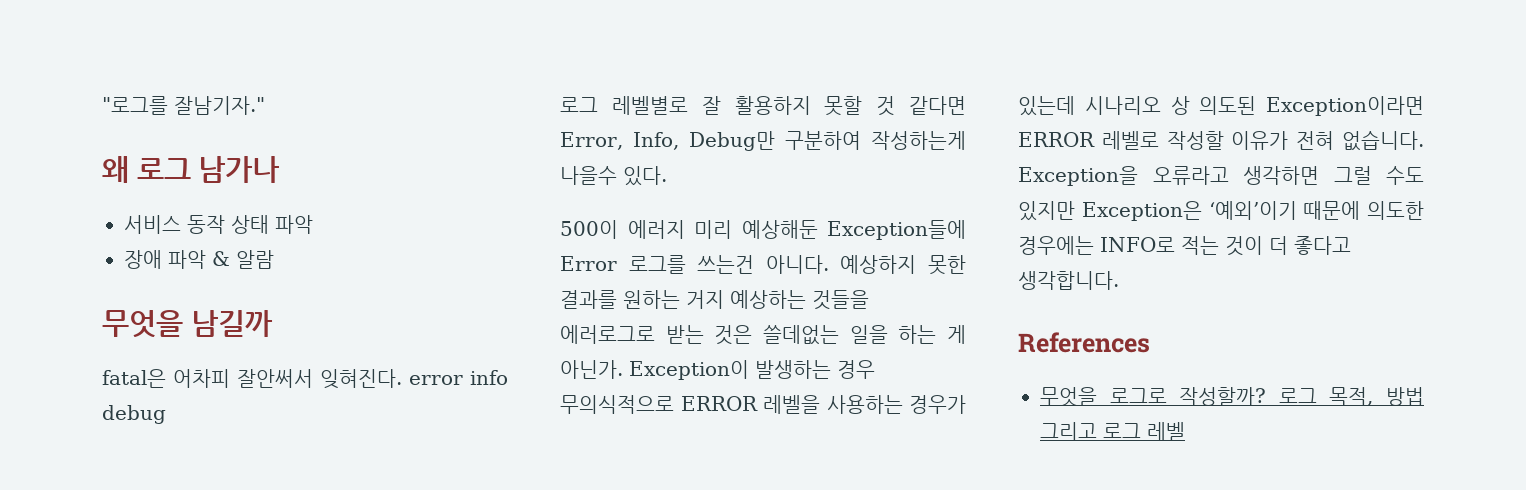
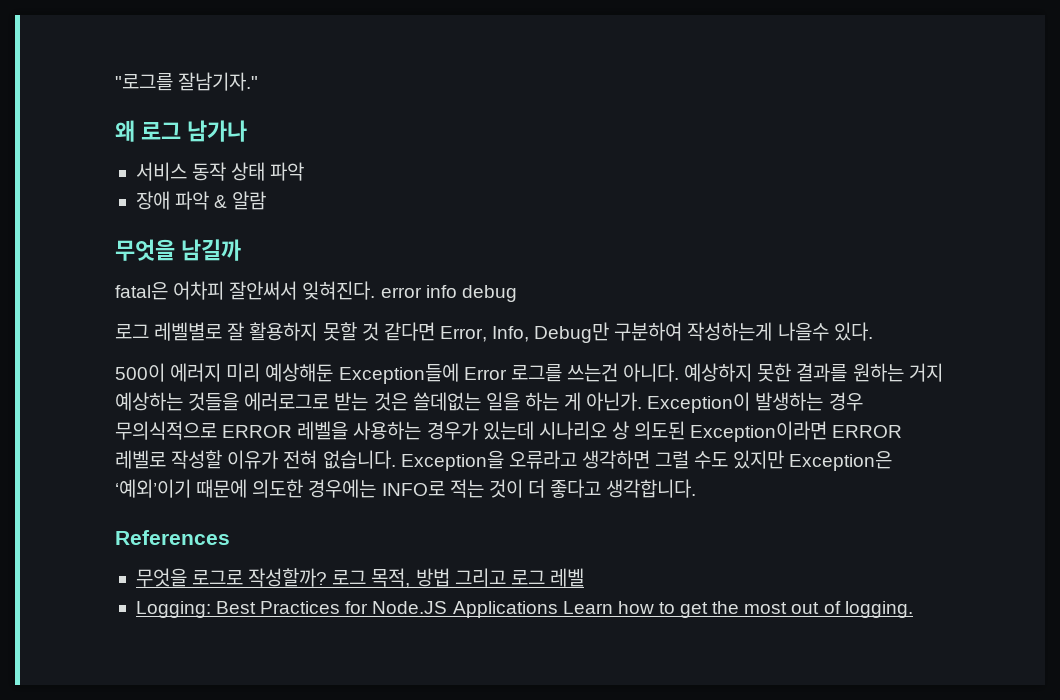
(1185, 431) none -> [135,601,913,618] // Logging: Best Practices for Node.JS Applications Learn how to get the most out of logging.

